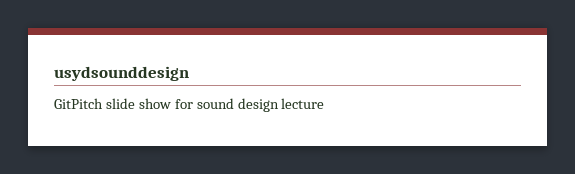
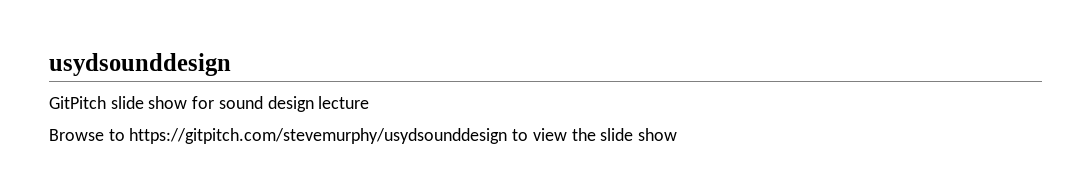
(325, 103) none -> [49,128,678,144] // Browse to https://gitpitch.com/stevemurphy/usydsounddesign to view the slide show

